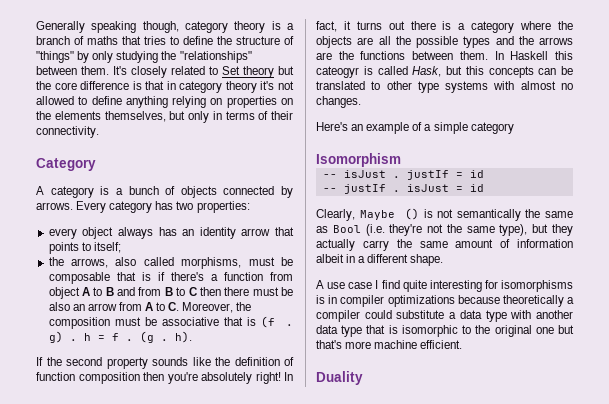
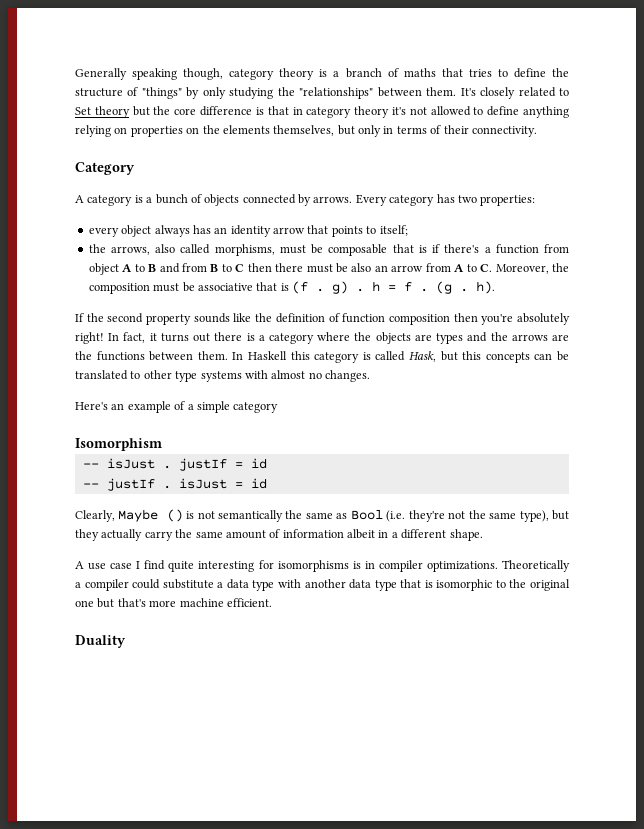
[378,36,458,48] all the possible -> (432, 337) none
[316,66,359,78] cateogyr -> [314,352,360,363] category
[387,295,564,307] optimizations because theoretically -> [426,560,570,572] optimizations. Theoretically

